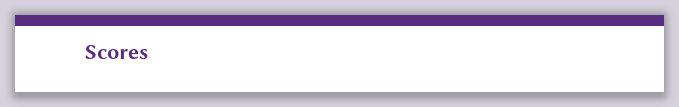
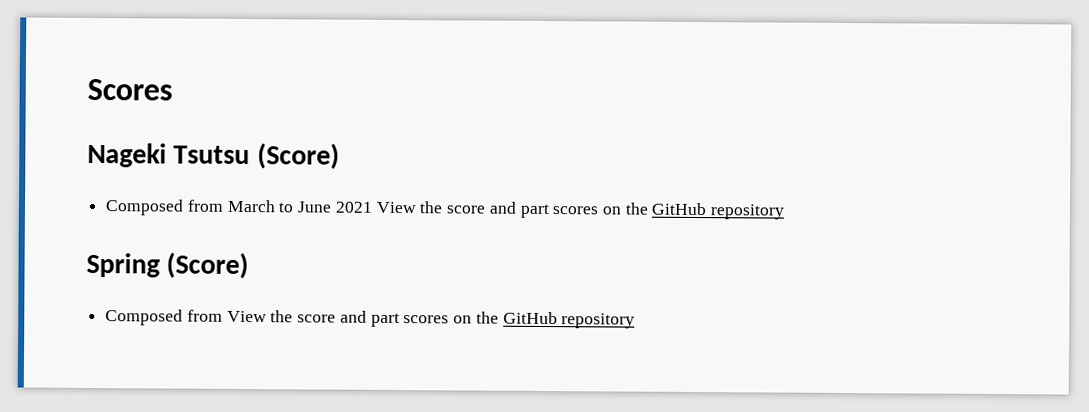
(148, 52) none -> [87,142,340,170] [105,199,786,220] [86,252,250,280] [105,309,636,329] // Nageki Tsutsu (Score) // Composed from March to June 2021 View the score and part scores on the GitHub repository // Spring (Score) // Composed from View the score and part scores on the GitHub repository

